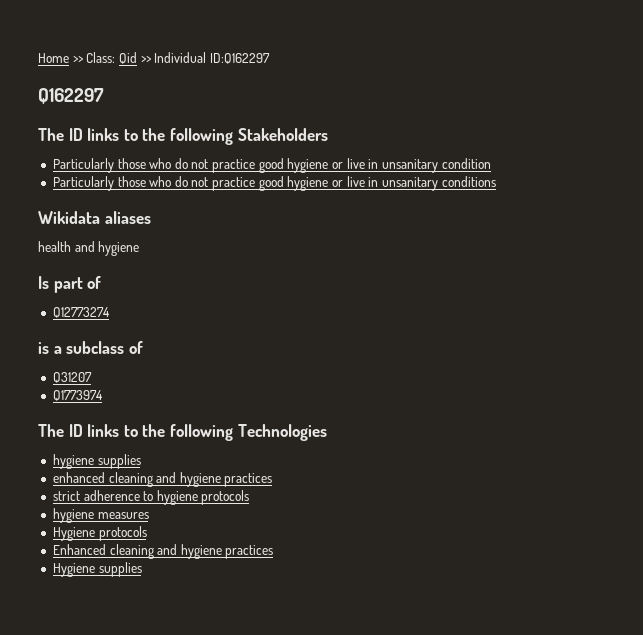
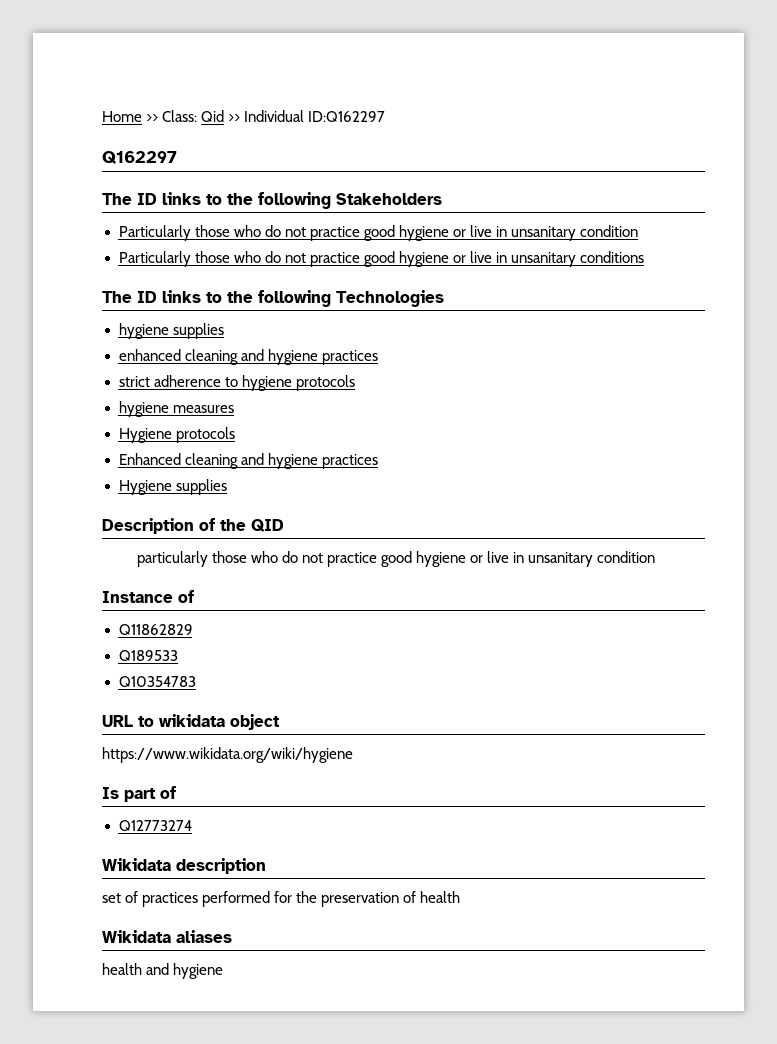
[38,211,151,224] [38,241,140,256] [38,276,102,293] [52,307,110,318] [38,341,143,354] [52,372,92,383] [52,390,103,401] // Wikidata aliases // health and hygiene // Is part of // Q12773274 // is a subclass of // Q31207 // Q1773974 -> (645, 257) none
(142, 569) none -> [102,518,284,534] [136,551,656,567] [102,590,194,603] [118,624,193,635] [118,650,178,661] [118,676,196,687] [102,714,280,730] [102,747,353,763] [102,786,176,802] [118,820,192,831] [102,858,266,874] [102,891,461,907] [102,930,232,943] [102,963,224,979] // Description of the QID // particularly those who do not practice good hygiene or live in unsanitary condition // Instance of // Q11862829 // Q189533 // Q10354783 // URL to wikidata object // https://www.wikidata.org/wiki/hygiene // Is part of // Q12773274 // Wikidata description // set of practices performed for the preservation of health // Wikidata aliases // health and hygiene

